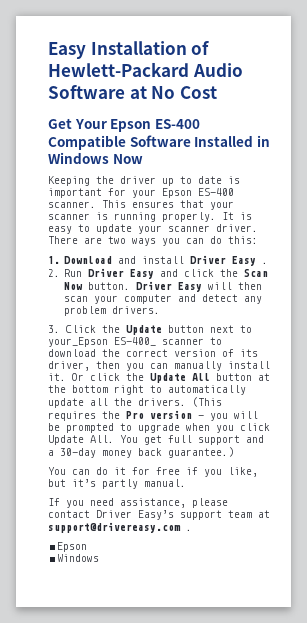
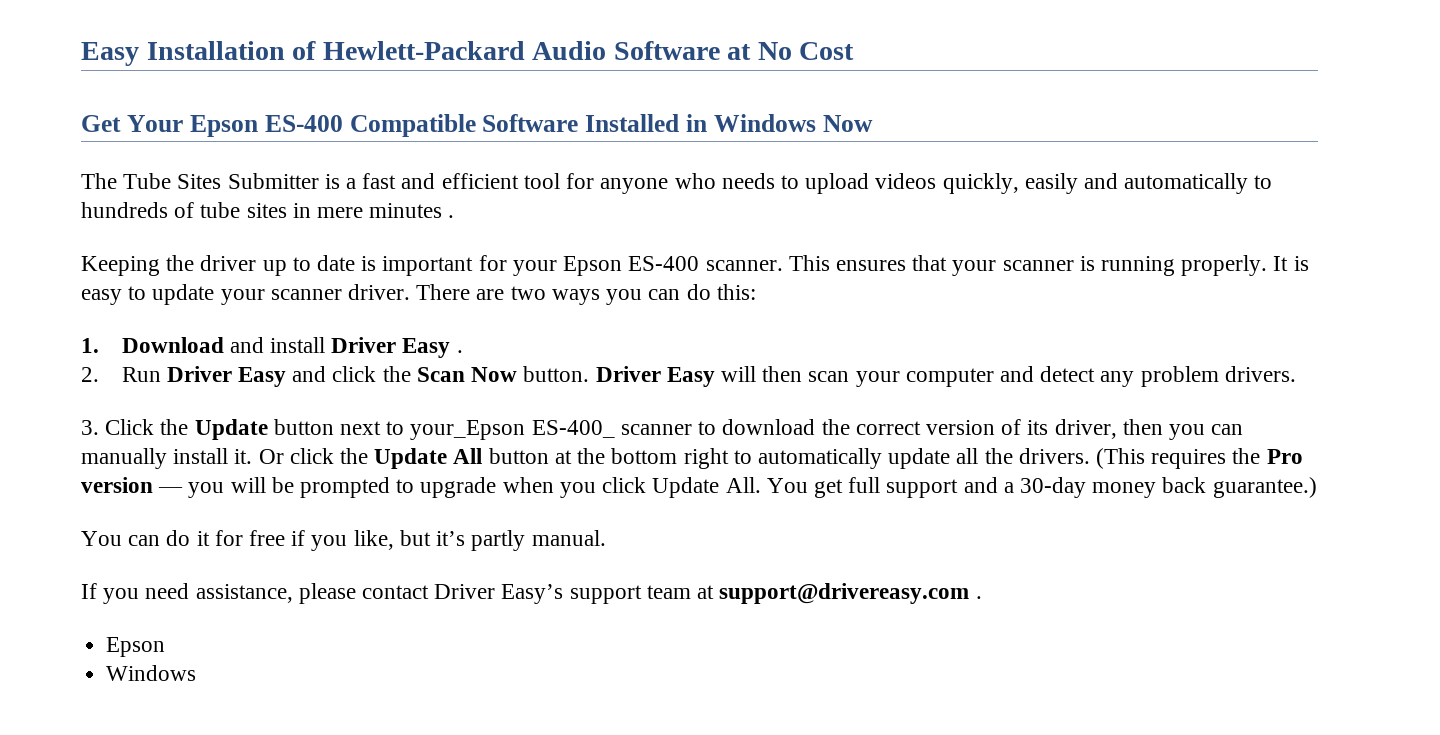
(143, 159) none -> [81,173,1273,194] [81,202,455,218] // The Tube Sites Submitter is a fast and efficient tool for anyone who needs to upload videos quickly, easily and automatically to hundreds of tube sites in mere minutes .

